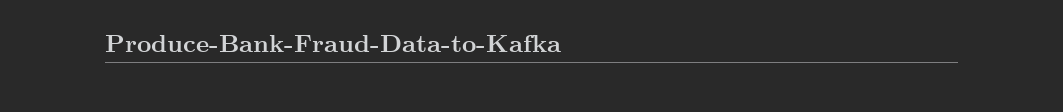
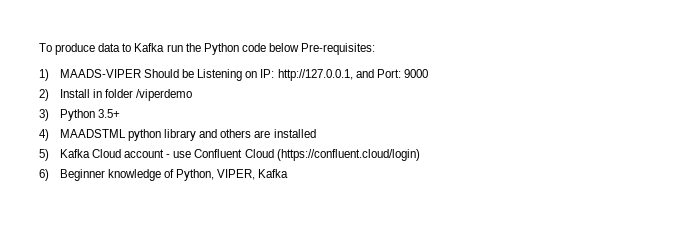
[105,35,561,52] Produce-Bank-Fraud-Data-to-Kafka -> [39,43,376,55] [39,69,428,81] [39,89,193,101] [39,109,120,121] [39,129,316,141] [39,149,420,161] [39,169,289,181] To produce data to Kafka run the Python code below Pre-requisites: // 1) MAADS-VIPER Should be Listening on IP: http://127.0.0.1, and Port: 9000 // 2) Install in folder /viperdemo // 3) Python 3.5+ // 4) MAADSTML python library and others are installed // 5) Kafka Cloud account - use Confluent Cloud (https://confluent.cloud/login) // 6) Beginner knowledge of Python, VIPER, Kafka

